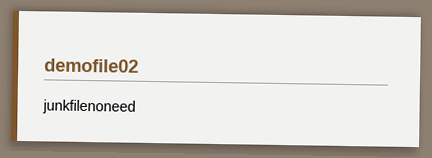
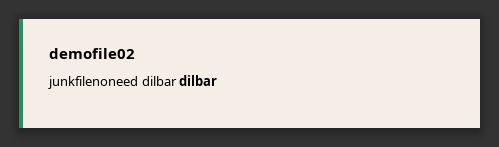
(136, 107) none -> [141,75,218,86] dilbar dilbar

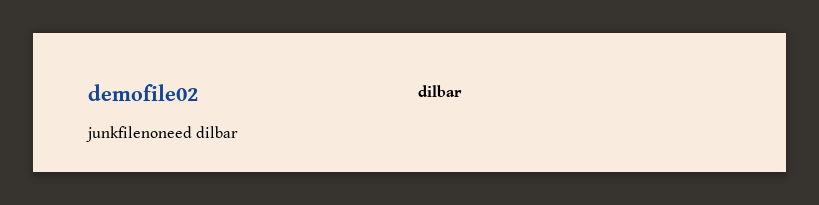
(177, 81) none -> (239, 132) //

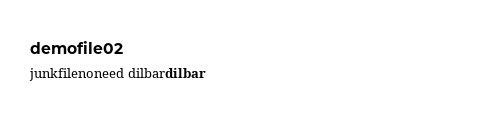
[196,126,239,138] [418,85,462,97] dilbar // dilbar -> [127,68,206,78] dilbardilbar

